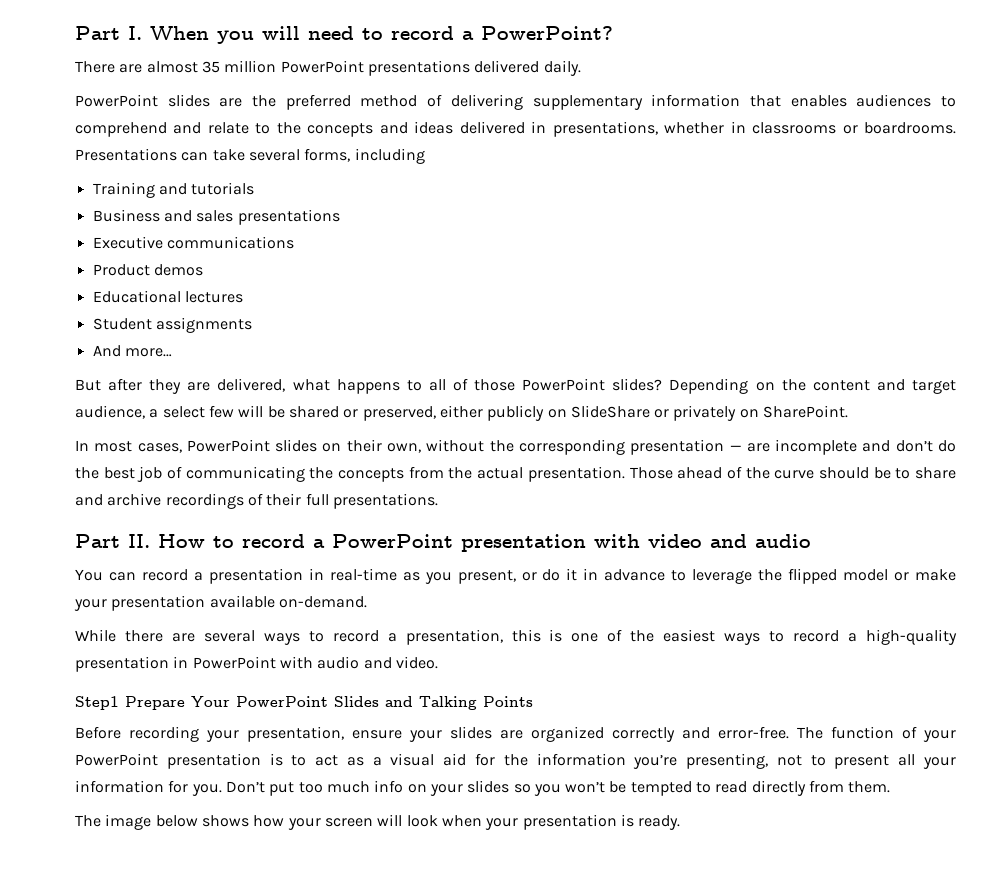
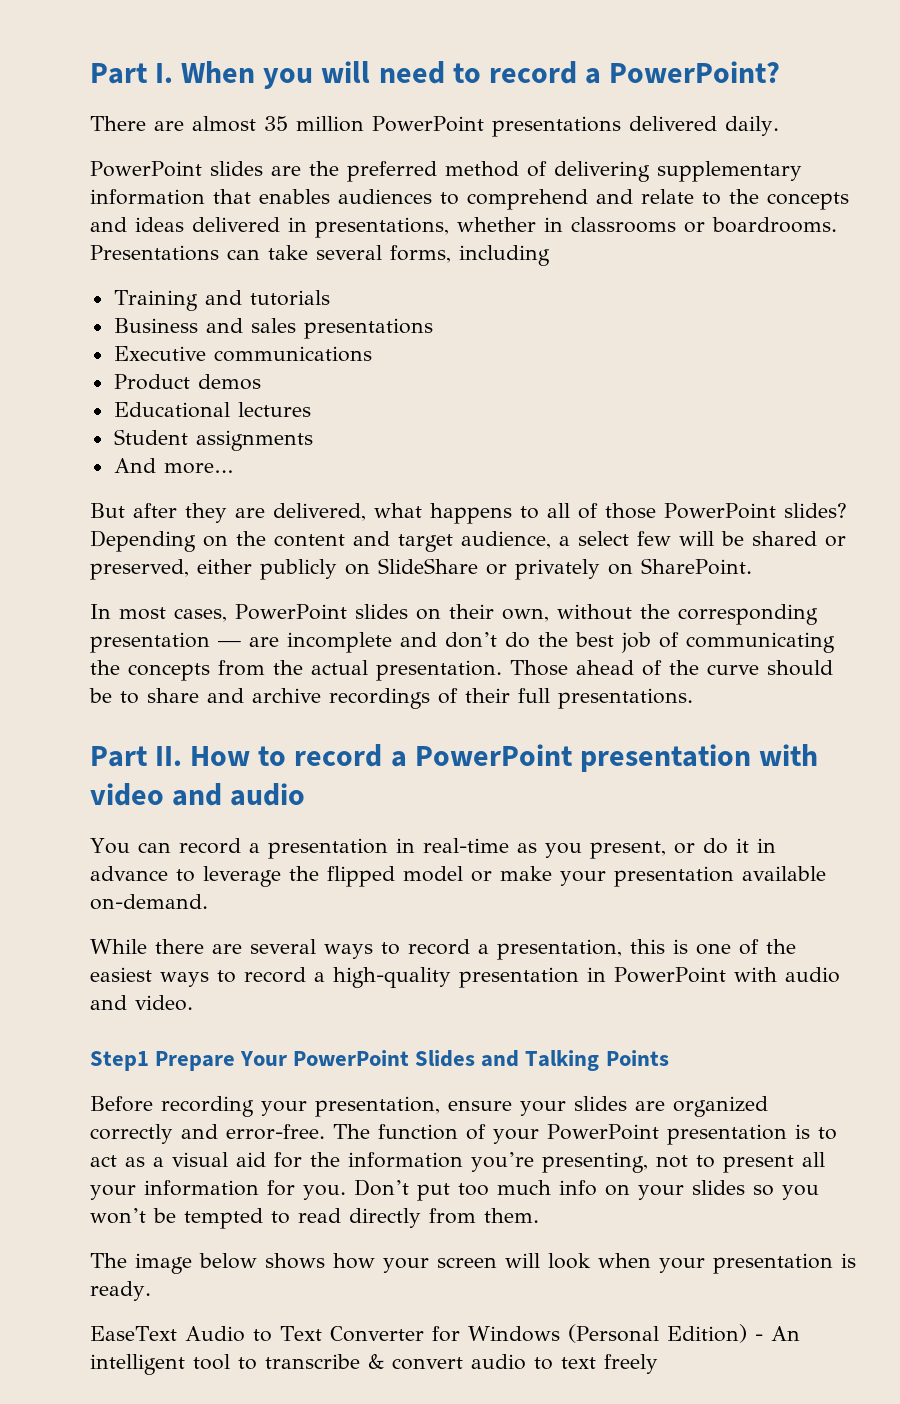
(681, 822) none -> [90,1324,800,1343] [90,1354,658,1375] // EaseText Audio to Text Converter for Windows (Personal Edition) - An intelligent tool to transcribe & convert audio to text freely

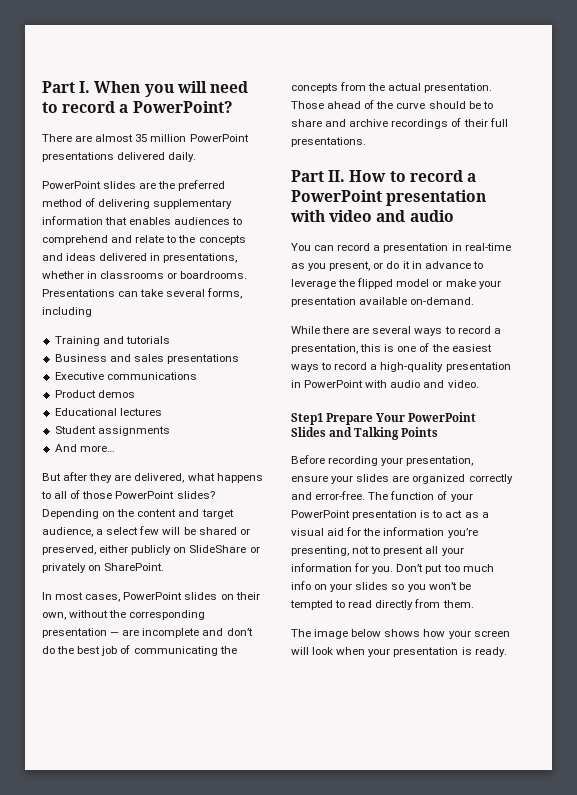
[90,1324,800,1343] [90,1354,658,1375] // EaseText Audio to Text Converter for Windows (Personal Edition) - An intelligent tool to transcribe & convert audio to text freely -> (507, 652) none

